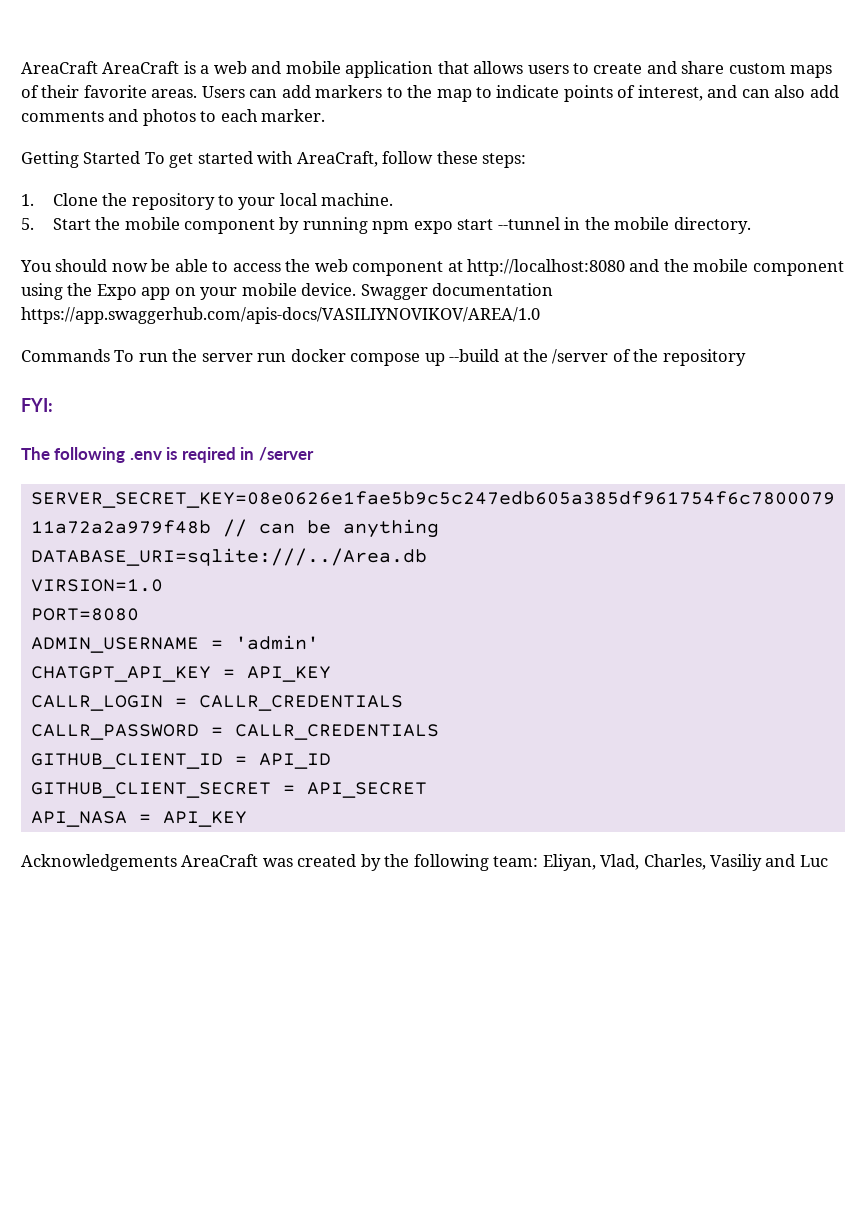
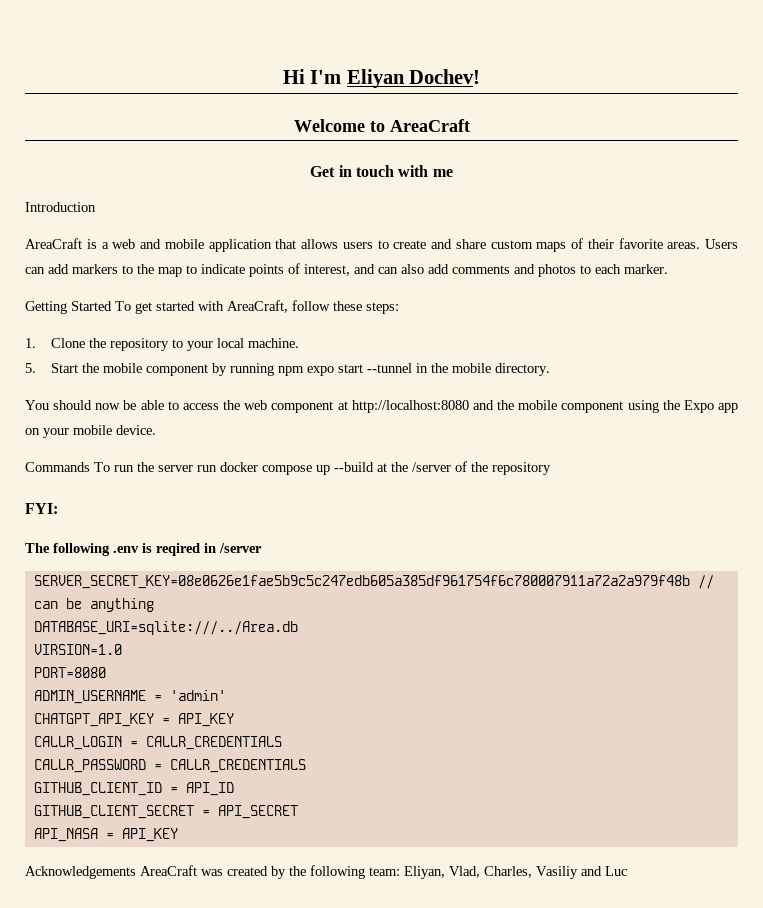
[21,61,98,74] AreaCraft -> [282,69,481,88] [293,119,470,132] [310,165,453,177] [25,202,96,212] Hi I'm Eliyan Dochev! // Welcome to AreaCraft // Get in touch with me // Introduction //
[360,283,554,300] [21,307,540,324] Swagger documentation https://app.swaggerhub.com/apis-docs/VASILIYNOVIKOV/AREA/1.0 -> (156, 430) none

